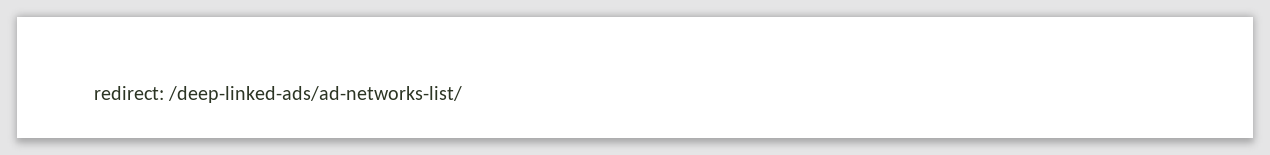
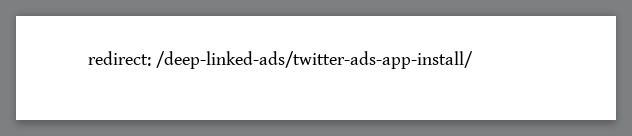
[168,86,463,103] /deep-linked-ads/ad-networks-list/ -> [155,51,473,69] /deep-linked-ads/twitter-ads-app-install/

